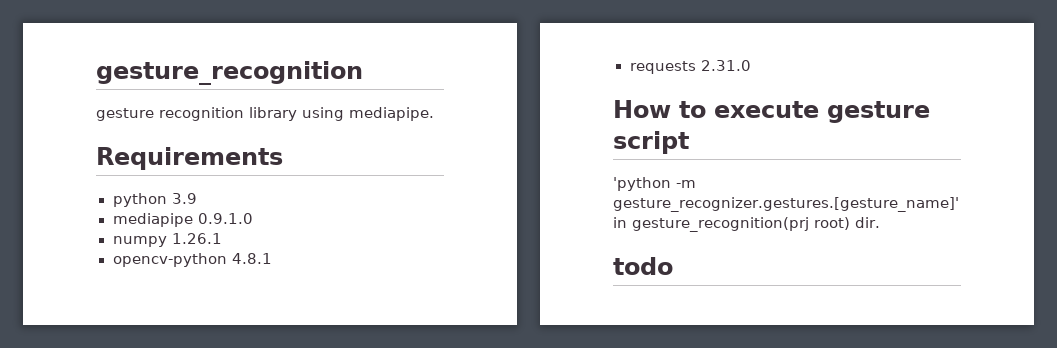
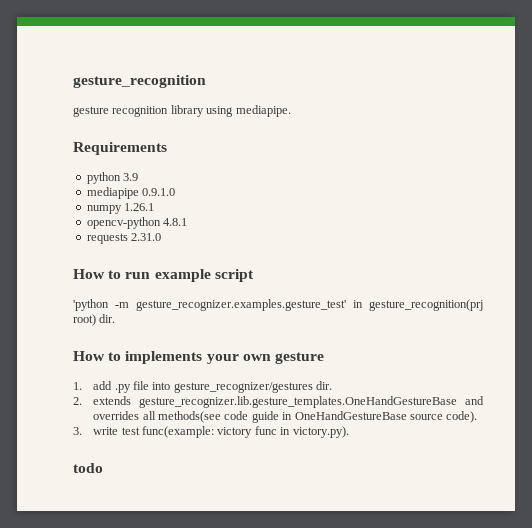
[714,101,930,123] execute gesture -> [125,269,211,282] run example
[613,197,959,212] gesture_recognizer.gestures.[gesture_name]' -> [136,299,346,311] gesture_recognizer.examples.gesture_test'
(880, 222) none -> [73,351,324,364] [73,381,333,393] [73,396,484,408] [93,411,478,423] [73,426,349,438] // How to implements your own gesture // 1. add .py file into gesture_recognizer/gestures dir. // 2. extends gesture_recognizer.lib.gesture_templates.OneHandGestureBase and overrides all methods(see code guide in OneHandGestureBase source code). // 3. write test func(example: victory func in victory.py).

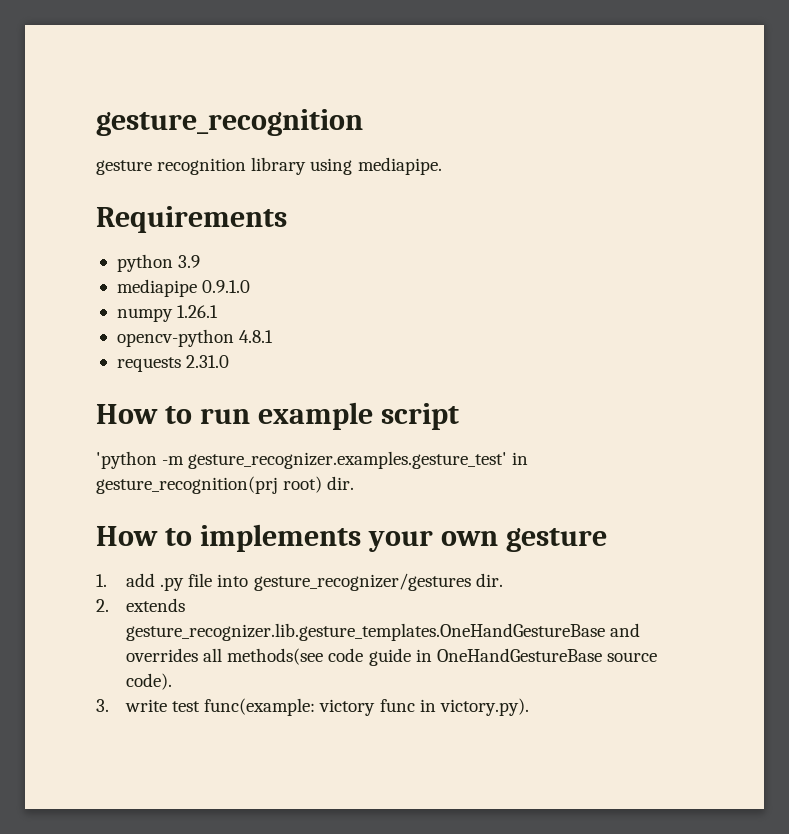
[73,463,103,473] // todo -> (529, 707) none

